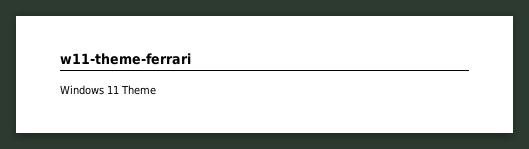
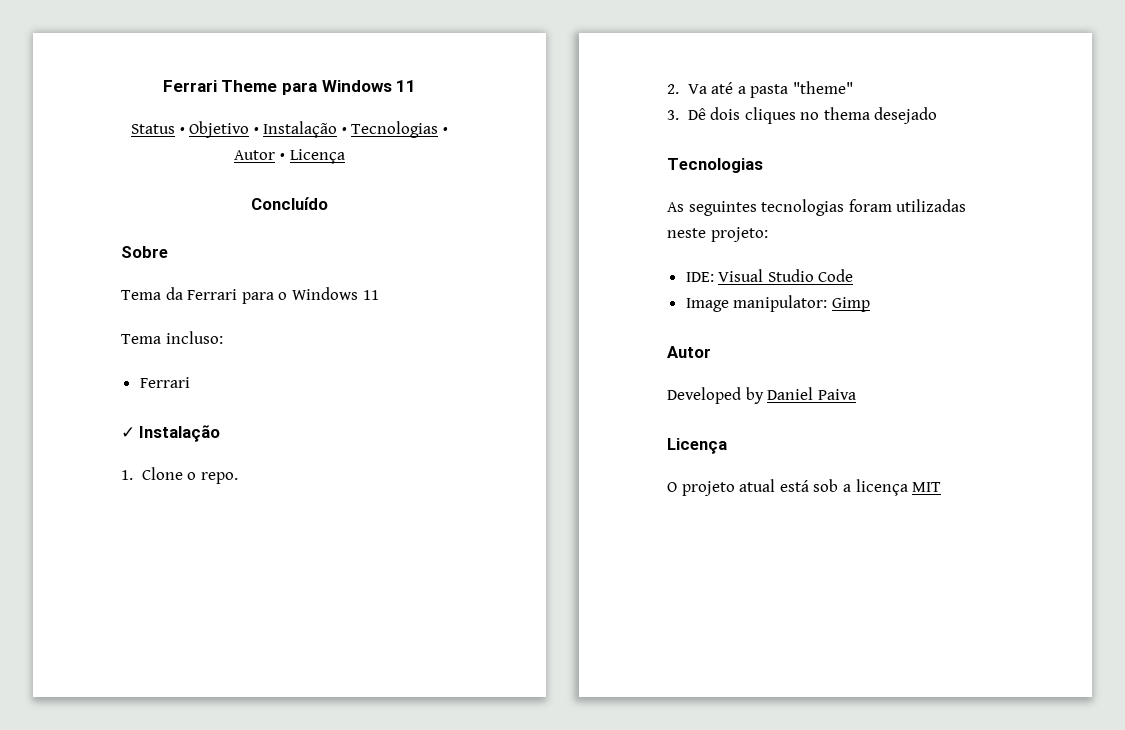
[60,53,191,65] [60,85,156,95] w11-theme-ferrari // Windows 11 Theme -> [162,80,417,95] [130,121,449,138] [234,149,345,164] [251,197,328,210] [121,246,168,258] [121,287,379,304] [121,331,223,344] [139,377,190,388] [121,425,221,442] [121,467,238,484] [667,81,853,98] [667,107,938,124] [667,158,763,173] [667,199,967,216] [667,227,768,242] [685,269,854,282] [685,295,870,312] [667,346,711,358] [667,387,856,404] [667,438,727,454] [667,479,942,496] Ferrari Theme para Windows 11 // Status • Objetivo • Instalação • Tecnologias • Autor • Licença // Concluído // Sobre // Tema da Ferrari para o Windows 11 // Tema incluso: // Ferrari // ✓ Instalação // 1. Clone o repo. // 2. Va até a pasta "theme" // 3. Dê dois cliques no thema desejado // Tecnologias // As seguintes tecnologias foram utilizadas neste projeto: // IDE: Visual Studio Code // Image manipulator: Gimp // Autor // Developed by Daniel Paiva // Licença // O projeto atual está sob a licença MIT

